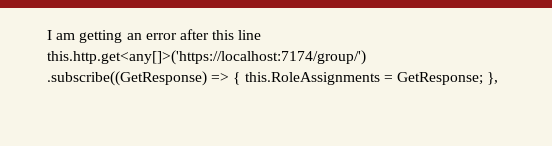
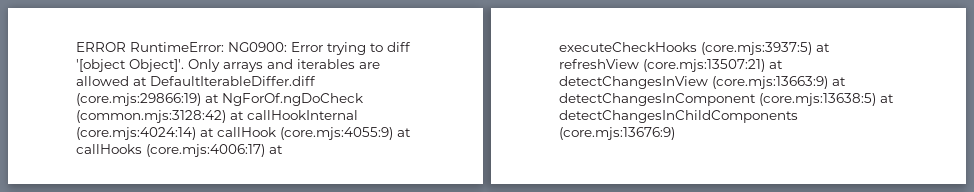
[47,29,262,43] [47,50,366,65] [47,71,499,86] I am getting an error after this line this.http.get<any[]>('https://localhost:7174/group/') .subscribe((GetResponse) => { this.RoleAssignments = GetResponse; }, -> [76,42,411,55] [76,59,380,72] [76,76,316,86] [76,93,363,106] [76,110,358,123] [76,127,411,140] [76,144,283,157] [559,42,830,55] [559,59,783,72] [559,76,846,89] [559,93,894,106] [559,110,798,123] [559,127,675,140] ERROR RuntimeError: NG0900: Error trying to diff '[object Object]'. Only arrays and iterables are allowed at DefaultIterableDiffer.diff (core.mjs:29866:19) at NgForOf.ngDoCheck (common.mjs:3128:42) at callHookInternal (core.mjs:4024:14) at callHook (core.mjs:4055:9) at callHooks (core.mjs:4006:17) at executeCheckHooks (core.mjs:3937:5) at refreshView (core.mjs:13507:21) at detectChangesInView (core.mjs:13663:9) at detectChangesInComponent (core.mjs:13638:5) at detectChangesInChildComponents (core.mjs:13676:9)

